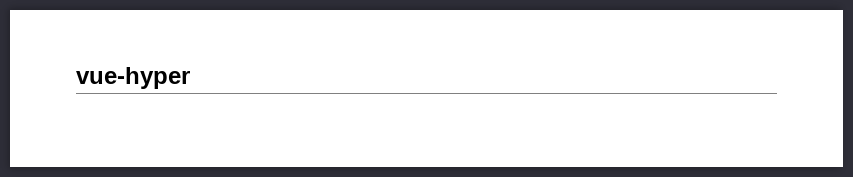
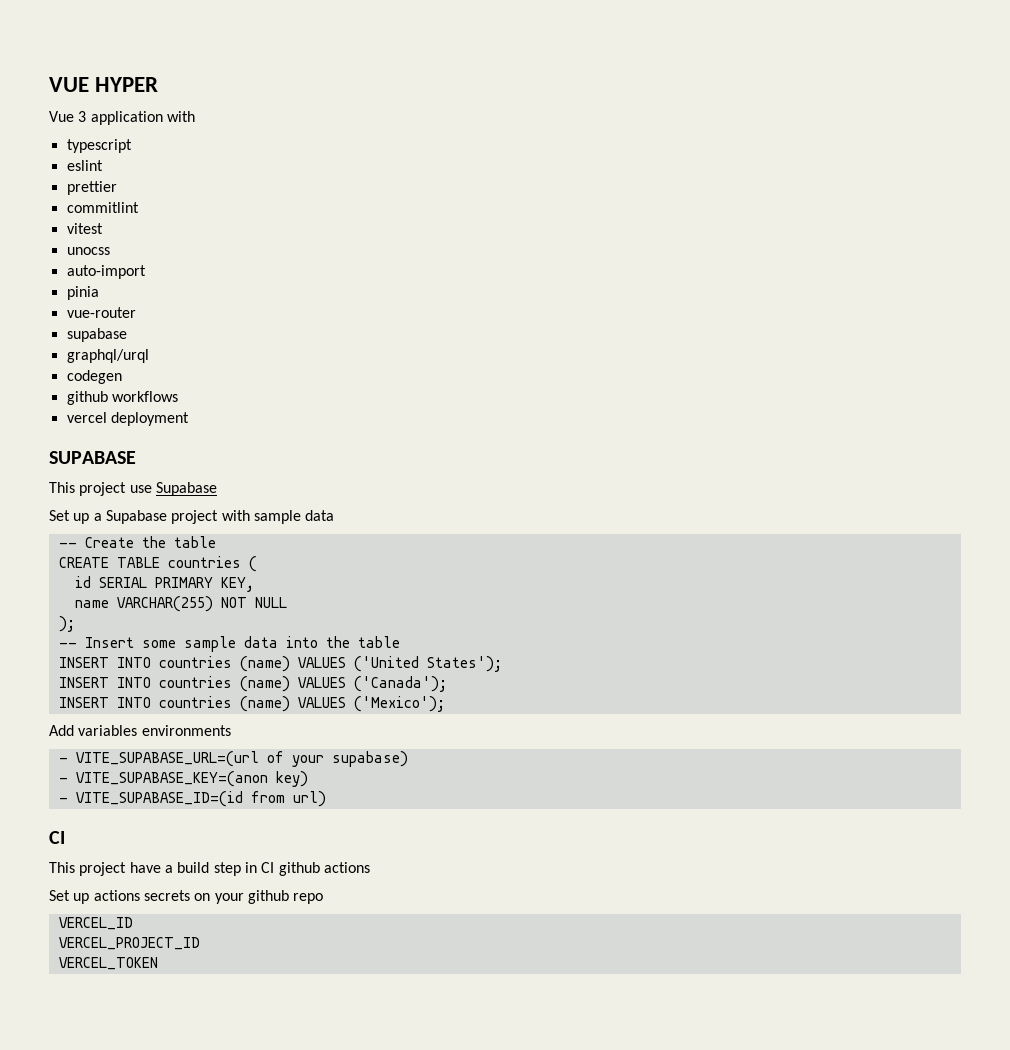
[76,67,190,89] vue-hyper -> [49,77,159,92] [49,111,195,125] [66,139,132,153] [66,160,103,171] [66,181,117,195] [66,202,139,213] [66,223,103,234] [66,247,110,255] [66,265,146,279] [66,286,99,300] [66,307,136,318] [66,328,127,342] [66,349,149,363] [66,370,122,384] [66,391,178,405] [66,412,189,426] [49,451,136,464] [49,482,217,496] [49,510,335,524] [58,536,216,548] [58,556,257,572] [74,576,254,592] [74,596,287,612] [58,616,75,632] [58,636,400,652] [58,656,502,672] [58,676,447,692] [58,696,445,712] [49,725,231,736] [58,751,408,767] [58,771,308,787] [58,791,326,807] [49,831,65,844] [49,862,370,876] [49,890,324,904] [58,917,133,930] [58,937,200,950] [58,957,158,970] VUE HYPER // Vue 3 application with // typescript // eslint // prettier // commitlint // vitest // unocss // auto-import // pinia // vue-router // supabase // graphql/urql // codegen // github workflows // vercel deployment // SUPABASE // This project use Supabase // Set up a Supabase project with sample data // -- Create the table // CREATE TABLE countries ( // id SERIAL PRIMARY KEY, // name VARCHAR(255) NOT NULL // ); // -- Insert some sample data into the table // INSERT INTO countries (name) VALUES ('United States'); // INSERT INTO countries (name) VALUES ('Canada'); // INSERT INTO countries (name) VALUES ('Mexico'); // Add variables environments // - VITE_SUPABASE_URL=(url of your supabase) // - VITE_SUPABASE_KEY=(anon key) // - VITE_SUPABASE_ID=(id from url) // CI // This project have a build step in CI github actions // Set up actions secrets on your github repo // VERCEL_ID // VERCEL_PROJECT_ID // VERCEL_TOKEN

